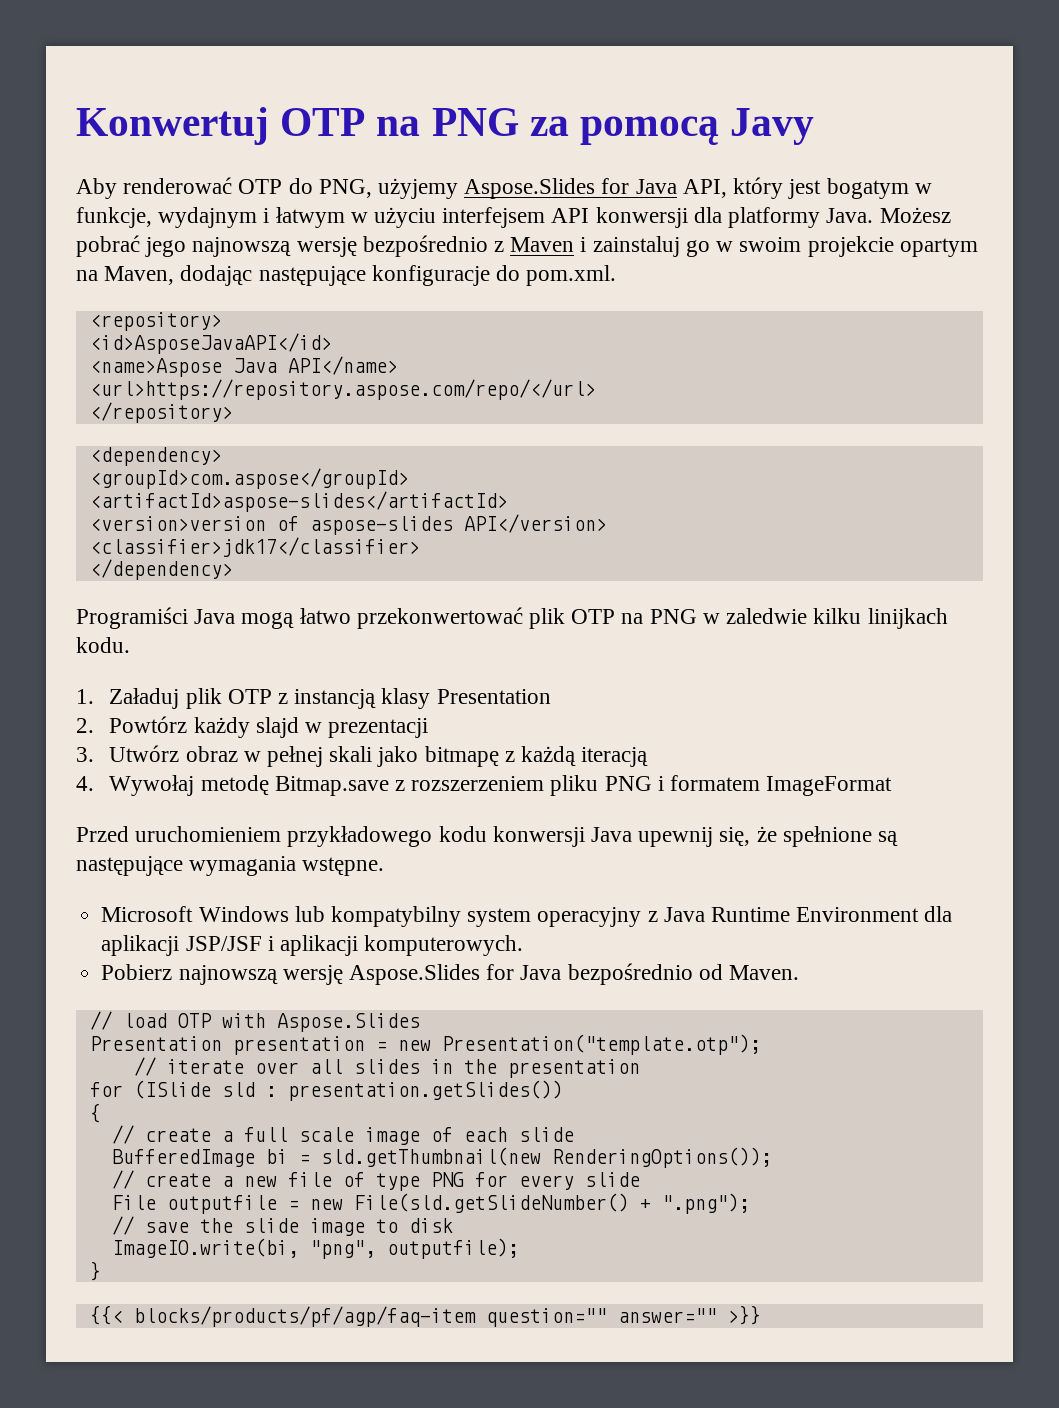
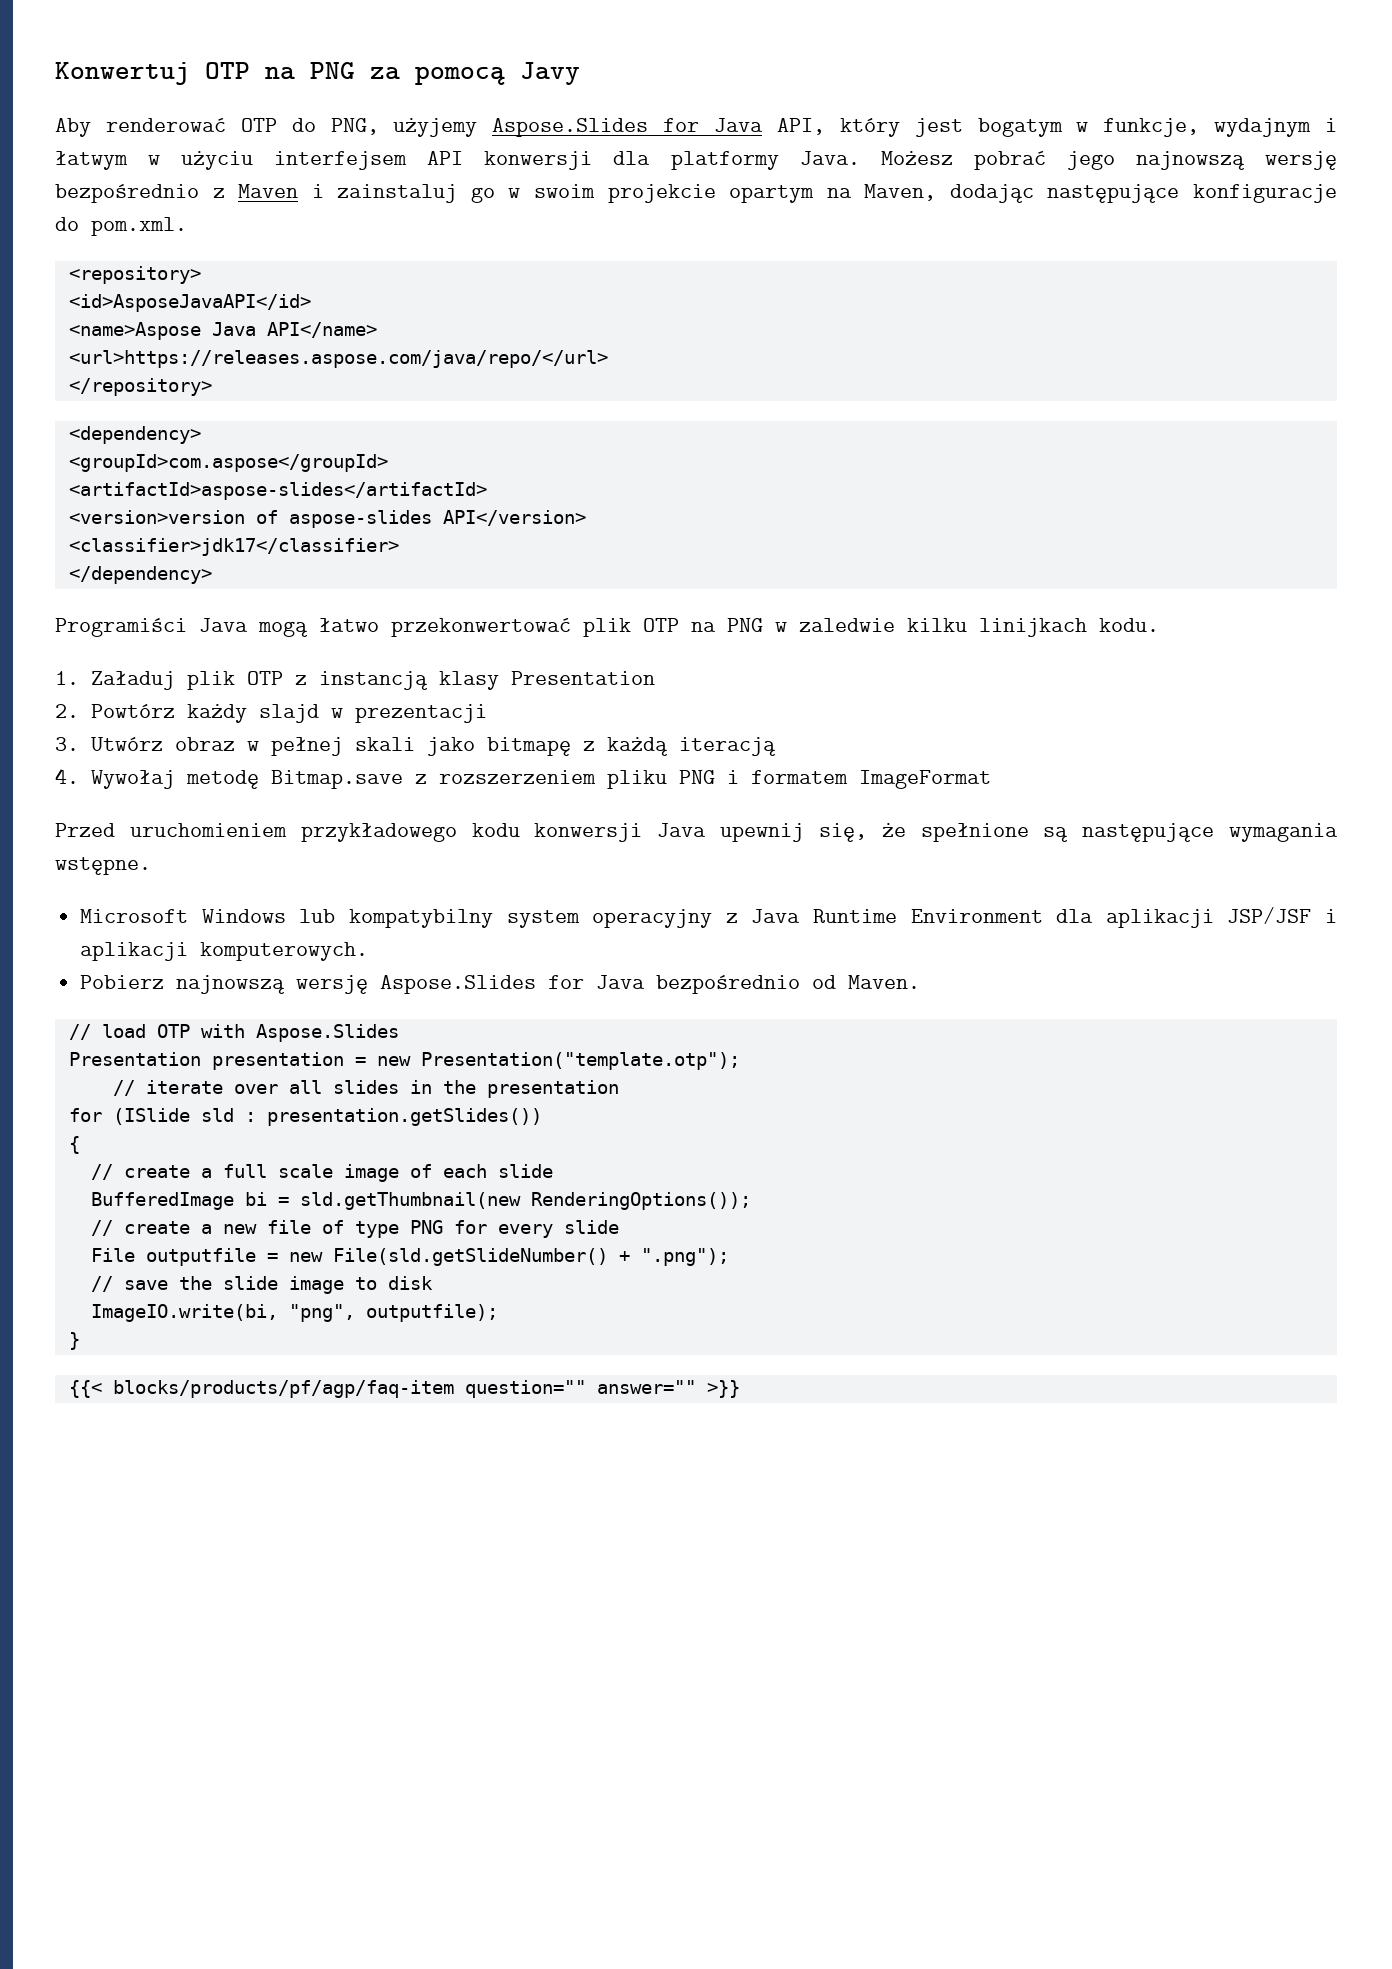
[89,379,596,400] <url>https://repository.aspose.com/repo/</url> -> [68,350,608,368] <url>https://releases.aspose.com/java/repo/</url>

